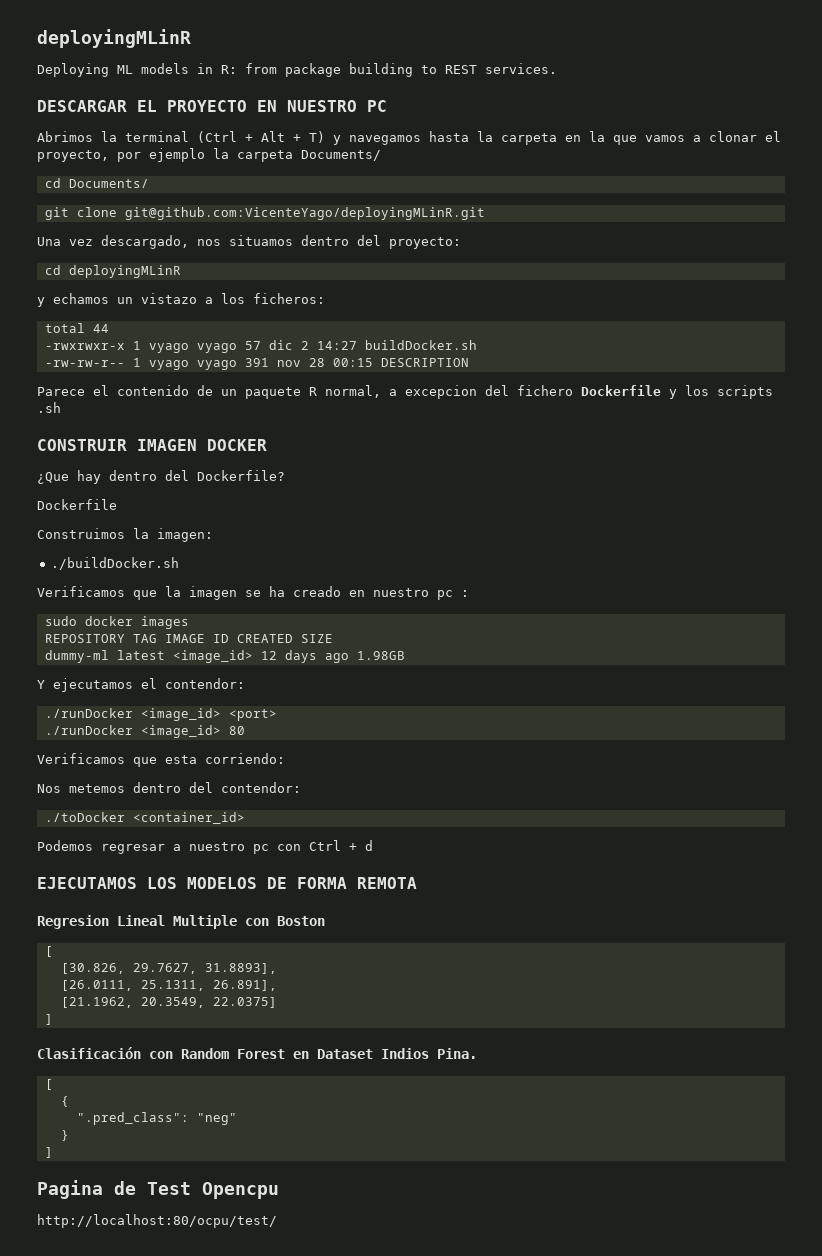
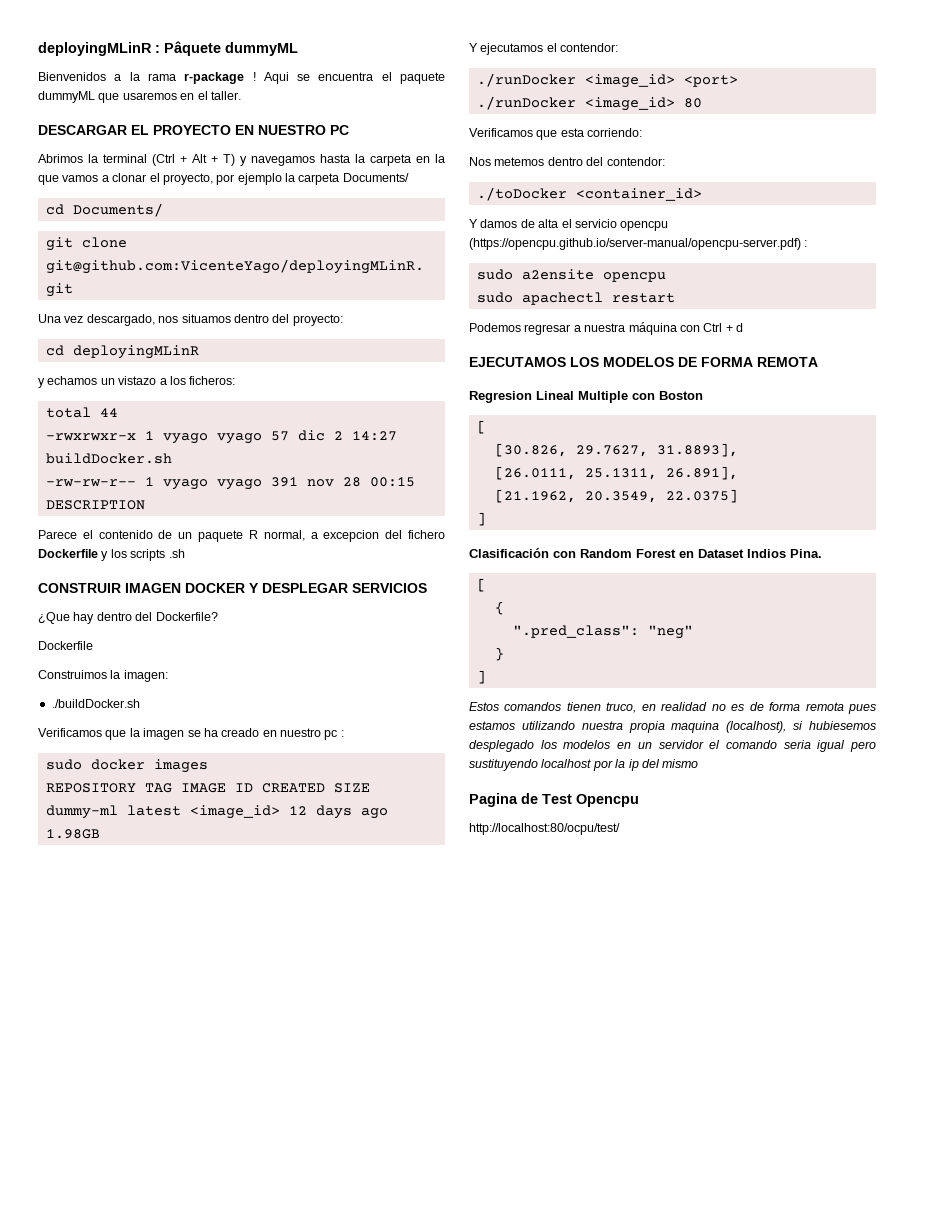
[37,29,191,48] [37,63,557,77] deployingMLinR // Deploying ML models in R: from package building to REST services. -> [38,41,298,56] [38,72,446,84] [38,91,241,103] deployingMLinR : Pâquete dummyML // Bienvenidos a la rama r-package ! Aqui se encuentra el paquete dummyML que usaremos en el taller.
(267, 445) none -> [249,583,427,593] Y DESPLEGAR SERVICIOS
(245, 818) none -> [469,219,669,231] [469,238,808,250] [476,269,666,282] [476,292,675,305] // Y damos de alta el servicio opencpu (https://opencpu.github.io/server-manual/opencpu-server.pdf) : // sudo a2ensite opencpu // sudo apachectl restart
[189,842,269,854] nuestro pc -> [584,322,677,335] nuestra máquina
(53, 1152) none -> [469,702,876,714] [469,721,876,733] [469,740,876,752] [469,759,699,771] // Estos comandos tienen truco, en realidad no es de forma remota pues estamos utilizando nuestra propia maquina (localhost), si hubiesemos desplegado los modelos en un servidor el comando seria igual pero sustituyendo localhost por la ip del mismo

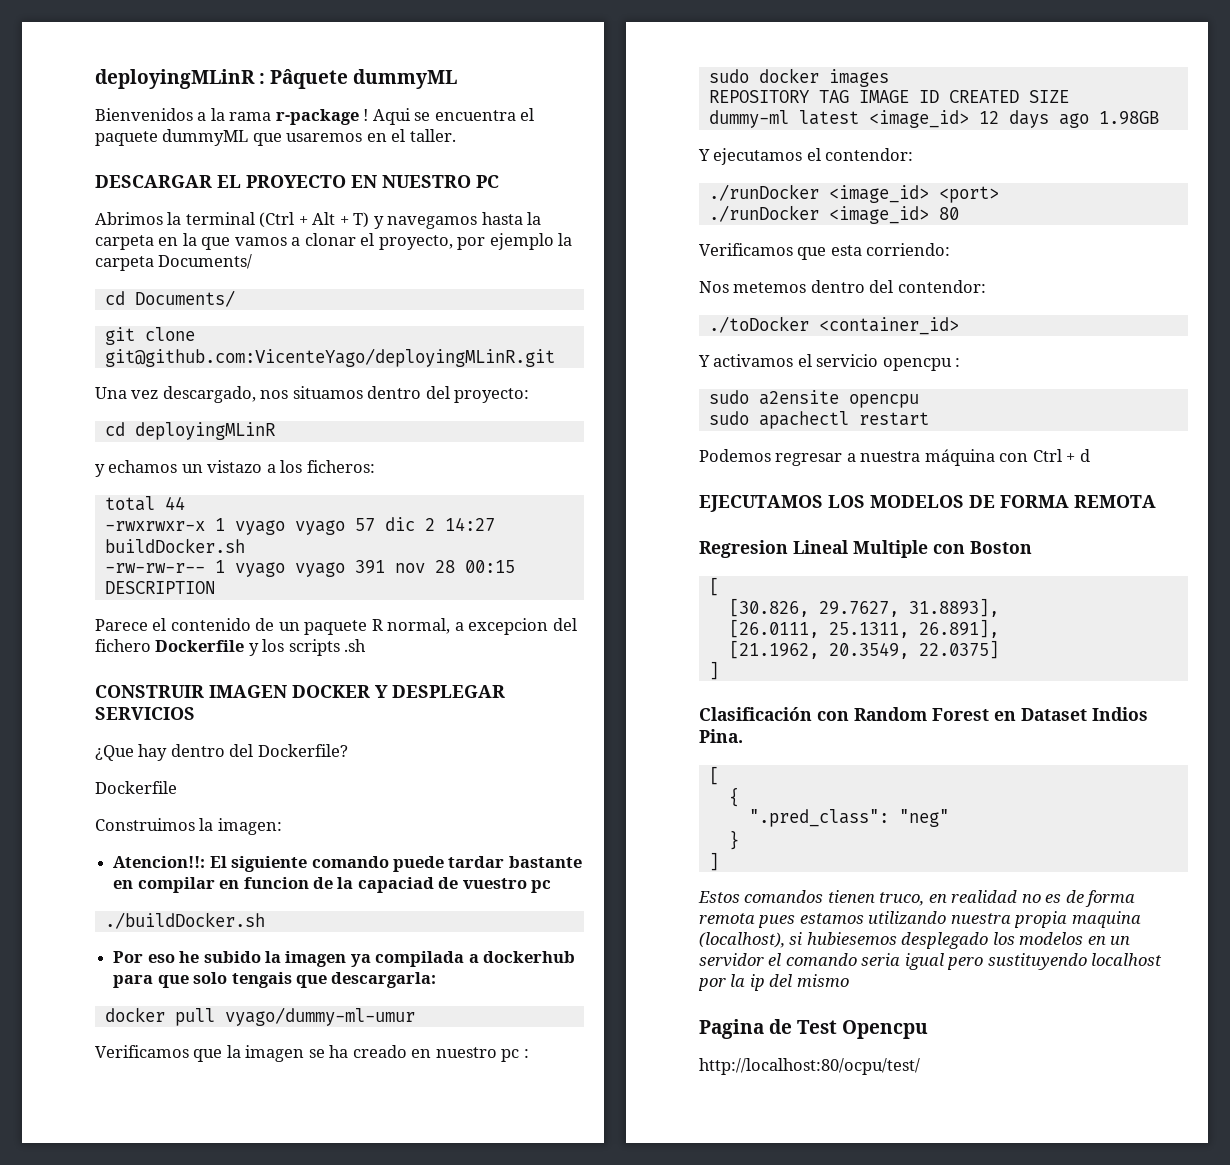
[51,699,140,708] ./buildDocker.sh -> [113,856,582,872] [113,877,552,893] [104,912,265,929] [113,951,576,967] [113,972,437,988] [104,1007,415,1026] Atencion!!: El siguiente comando puede tardar bastante en compilar en funcion de la capaciad de vuestro pc // ./buildDocker.sh // Por eso he subido la imagen ya compilada a dockerhub para que solo tengais que descargarla: // docker pull vyago/dummy-ml-umur
[480,219,559,228] damos de alta -> [713,354,794,367] activamos
[469,238,801,250] (https://opencpu.github.io/server-manual/opencpu-server.pdf) -> (952, 364) none

